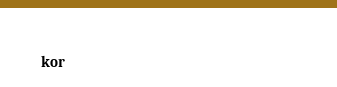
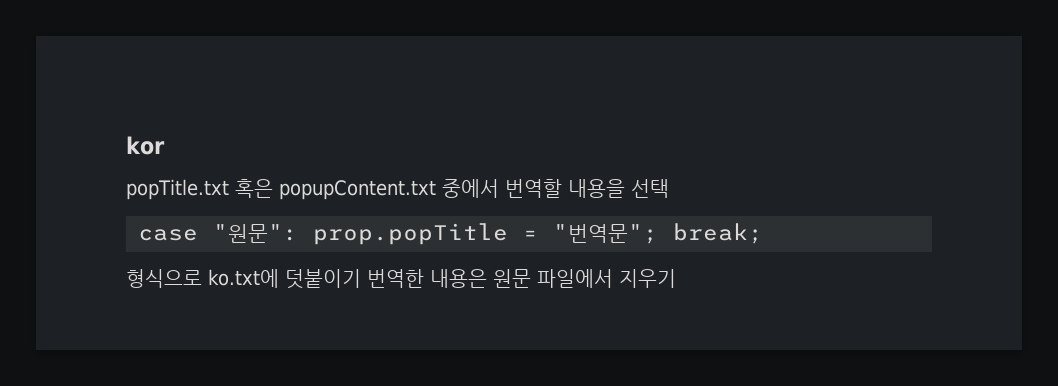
(65, 61) none -> [126,179,669,200] [138,223,763,245] [126,269,676,289] // popTitle.txt 혹은 popupContent.txt 중에서 번역할 내용을 선택 // case "원문": prop.popTitle = "번역문"; break; // 형식으로 ko.txt에 덧붙이기 번역한 내용은 원문 파일에서 지우기

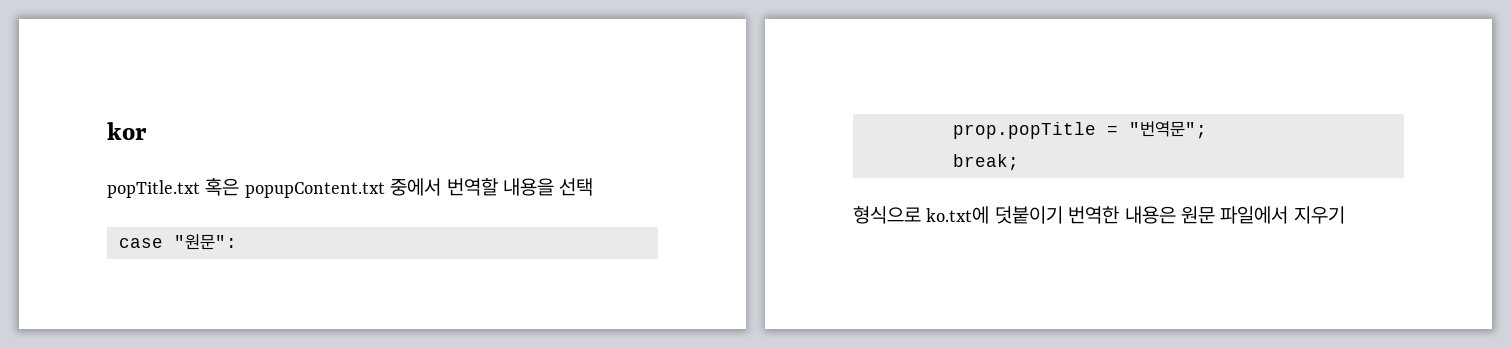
(298, 233) none -> (237, 242) //
(658, 234) none -> (1207, 130) //

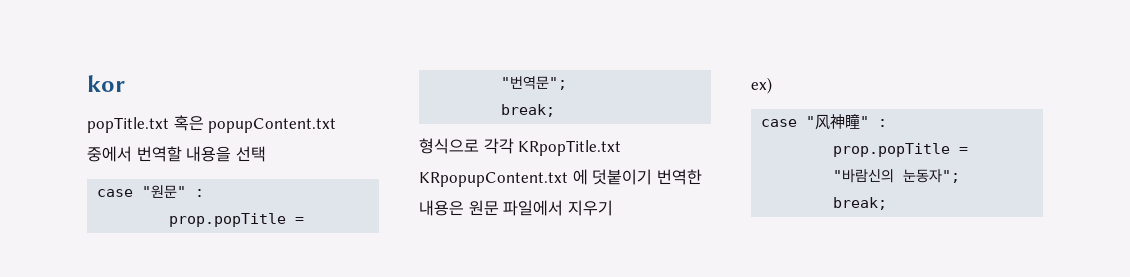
[174,234,237,250] "원문": -> [142,185,205,198] "원문" :
[926,206,990,224] ko.txt에 -> [483,138,622,156] [419,169,588,187] 각각 KRpopTitle.txt KRpopupContent.txt 에
(1345, 215) none -> [751,77,772,94] [761,114,888,130] [833,143,969,157] [833,169,961,183] [833,197,888,210] // ex) // case "风神瞳" : // prop.popTitle = "바람신의 눈동자"; // break;

